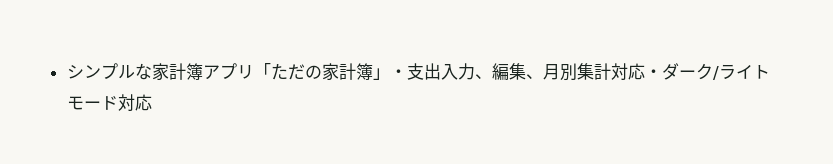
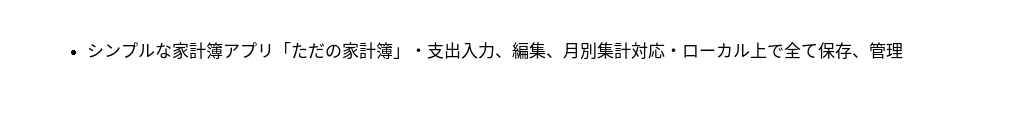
[661,63,770,80] [66,94,152,111] ダーク/ライトモード対応 -> [681,42,903,59] ローカル上で全て保存、管理

